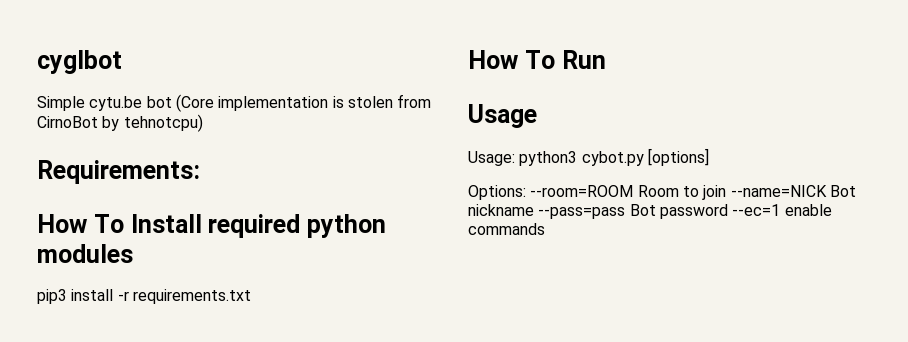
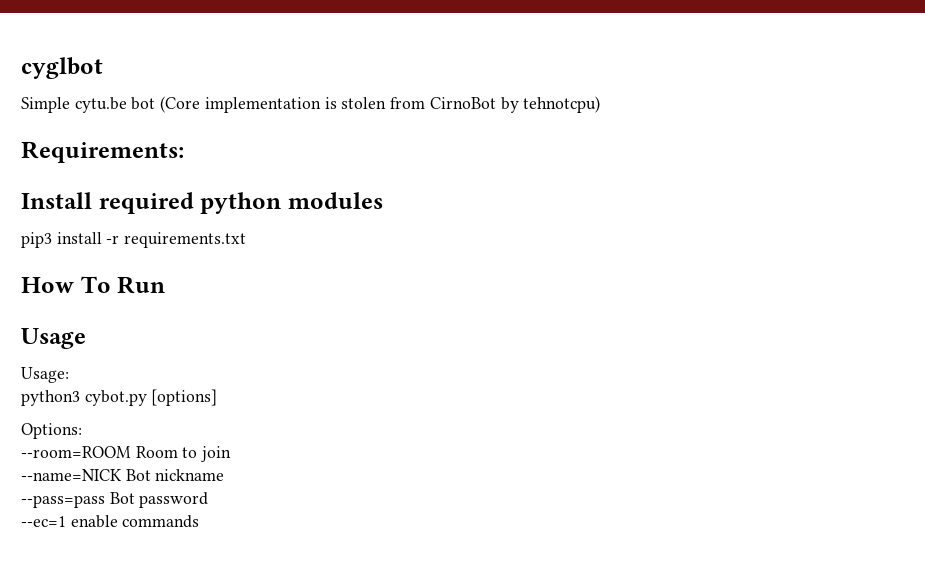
[37,214,124,233] How To -> (184, 152) none
(515, 158) none -> (69, 375) //
(526, 192) none -> (82, 431) //
(727, 192) none -> (232, 454) //
(534, 210) none -> (225, 475) //
(728, 211) none -> (209, 500) //

